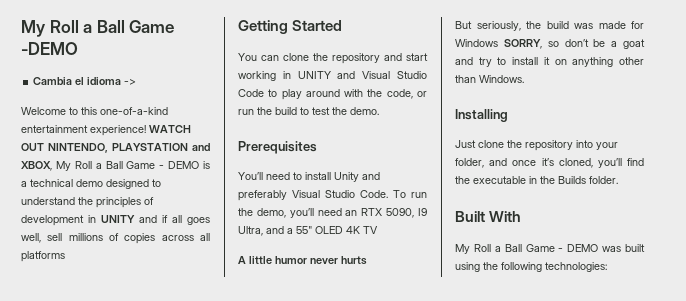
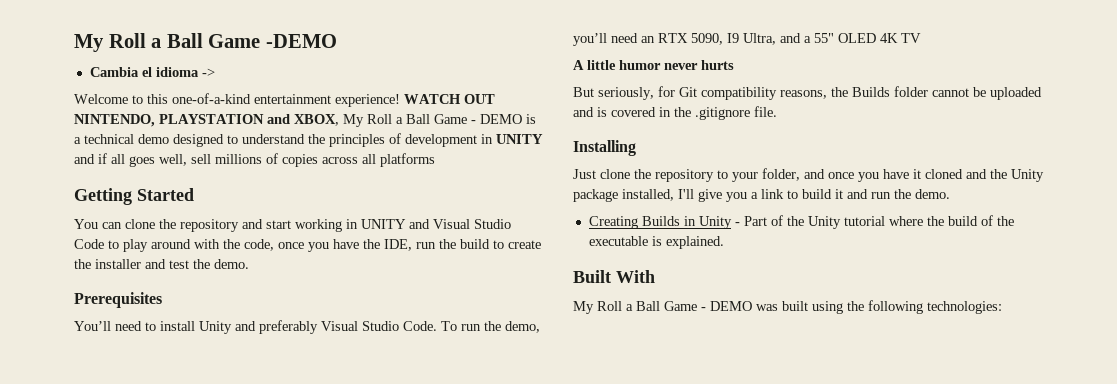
[417,91,427,97] [238,107,309,115] or run the build to -> [278,239,541,252] [74,259,166,269] once you have the IDE, run the build to create the installer and
[526,21,644,29] [455,39,645,49] [455,57,644,67] [455,75,524,83] the build was made for Windows SORRY, so don’t be a goat and try to install it on anything other than Windows. -> [658,86,1042,100] [573,106,777,120] for Git compatibility reasons, the Builds folder cannot be uploaded and is covered in the .gitignore file.
[576,140,593,148] into -> [717,170,728,179] to
[541,158,644,168] [455,176,618,184] it’s cloned, you’ll find the executable in the Builds folder. -> [858,169,1044,182] [573,189,950,202] [588,215,1014,229] [588,236,724,249] you have it cloned and the Unity package installed, I'll give you a link to build it and run the demo. // Creating Builds in Unity - Part of the Unity tutorial where the build of the executable is explained.

